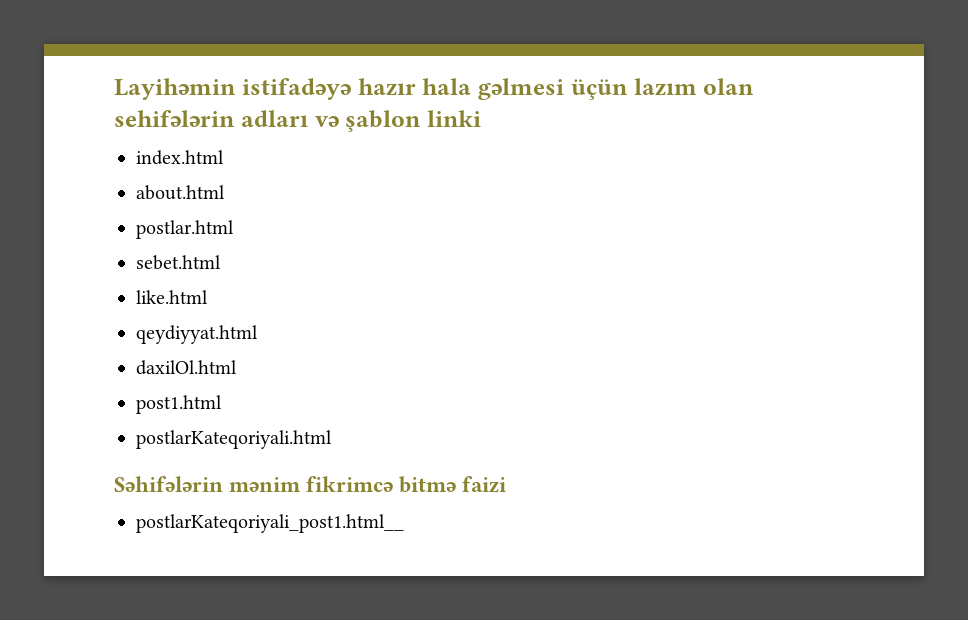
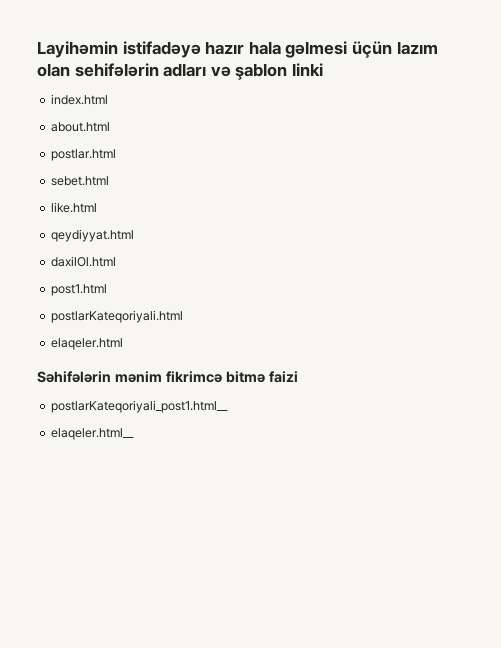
(332, 439) none -> [50,338,123,350] // elaqeler.html
(404, 523) none -> [50,428,134,440] // elaqeler.html__

